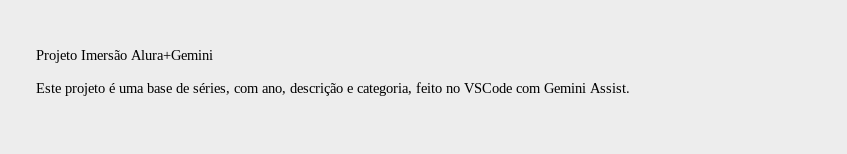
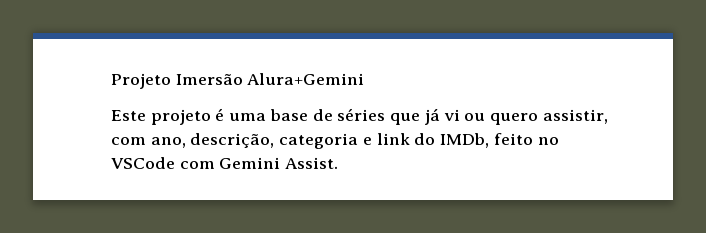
[193,83,412,96] séries, com ano, descrição e categoria, -> [337,108,608,125] [111,133,490,149] séries que já vi ou quero assistir, com ano, descrição, categoria e link do IMDb,

